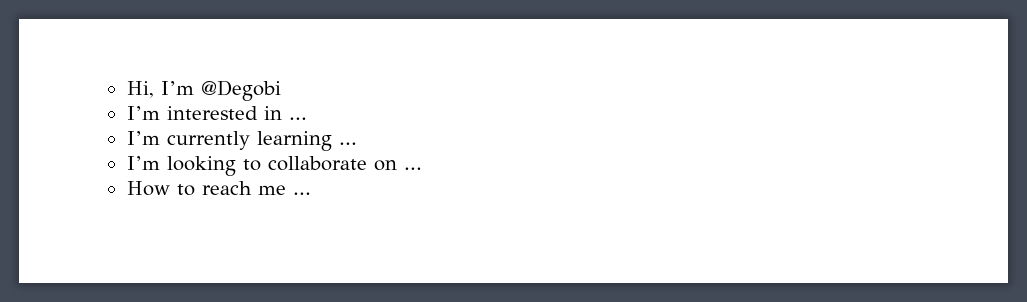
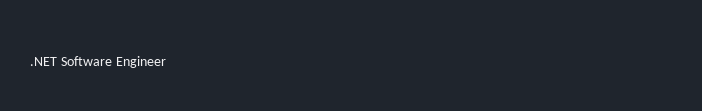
[126,80,281,101] [126,106,307,120] [126,131,357,151] [126,156,422,176] [126,181,311,196] Hi, I’m @Degobi // I’m interested in ... // I’m currently learning ... // I’m looking to collaborate on ... // How to reach me ... -> [30,56,166,68] .NET Software Engineer

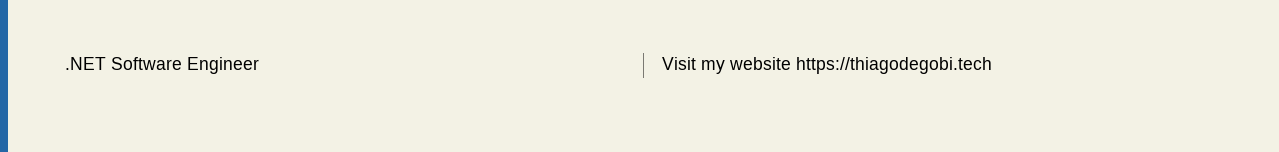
(166, 62) none -> [662,57,992,74] // Visit my website https://thiagodegobi.tech

